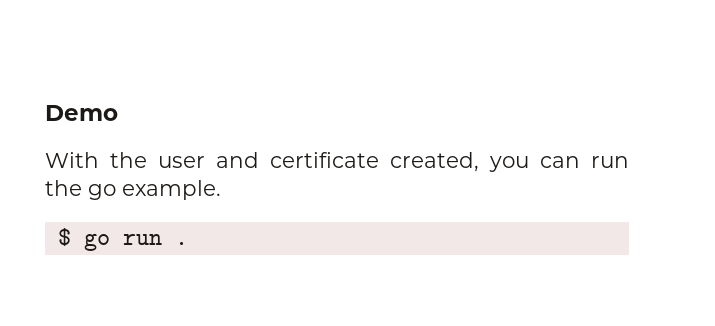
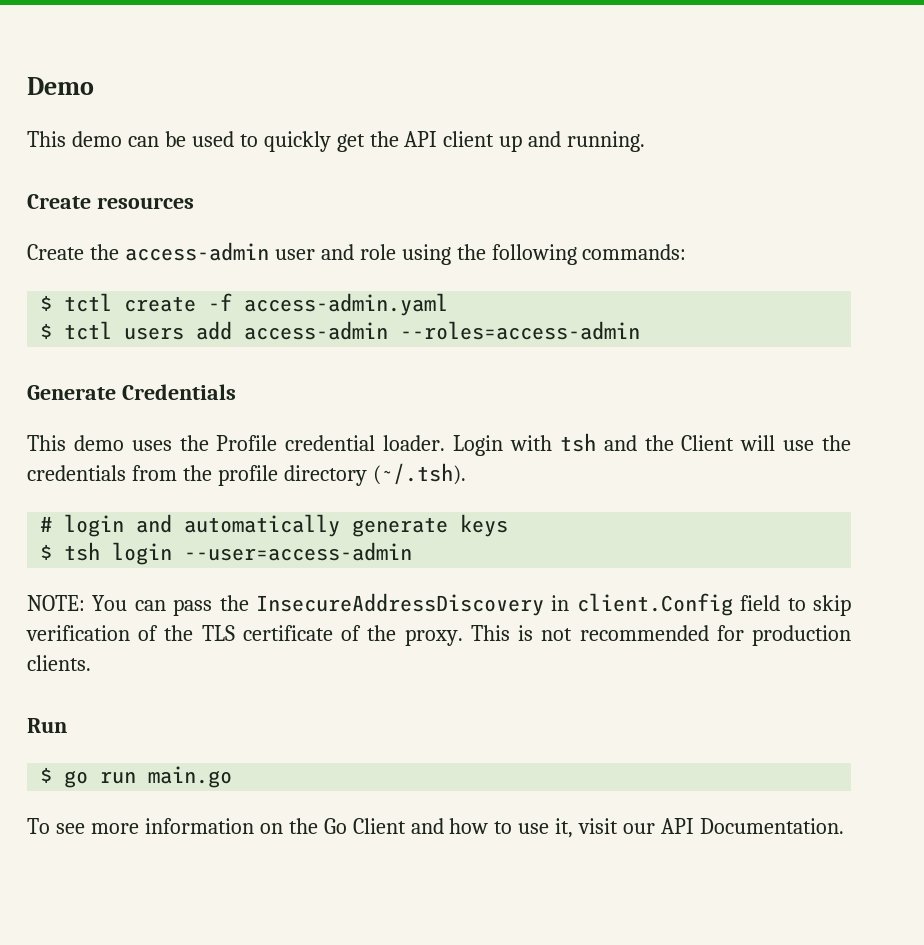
[45,152,629,172] [45,180,221,200] [57,228,188,251] With the user and certificate created, you can run the go example. // $ go run . -> [27,131,646,152] [27,194,194,209] [27,242,687,265] [40,293,449,316] [40,321,641,340] [27,384,236,400] [27,433,852,456] [27,463,466,486] [40,514,509,537] [40,542,413,565] [27,593,851,616] [26,625,852,646] [27,655,91,671] [27,718,67,733] [40,766,233,788] [27,818,845,838] This demo can be used to quickly get the API client up and running. // Create resources // Create the access-admin user and role using the following commands: // $ tctl create -f access-admin.yaml // $ tctl users add access-admin --roles=access-admin // Generate Credentials // This demo uses the Profile credential loader. Login with tsh and the Client will use the credentials from the profile directory (~/.tsh). // # login and automatically generate keys // $ tsh login --user=access-admin // NOTE: You can pass the InsecureAddressDiscovery in client.Config field to skip verification of the TLS certificate of the proxy. This is not recommended for production clients. // Run // $ go run main.go // To see more information on the Go Client and how to use it, visit our API Documentation.

